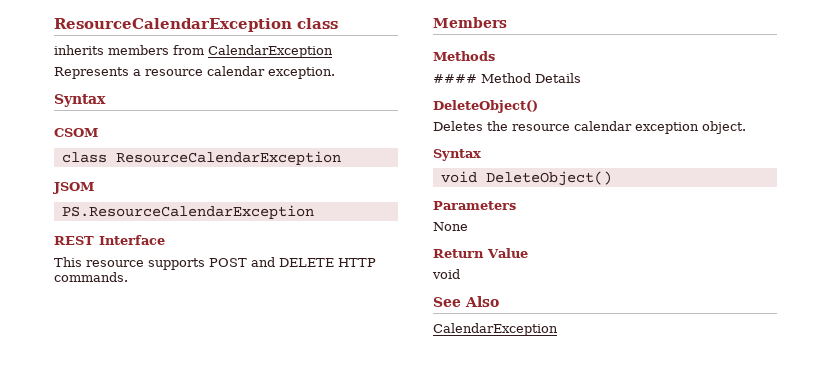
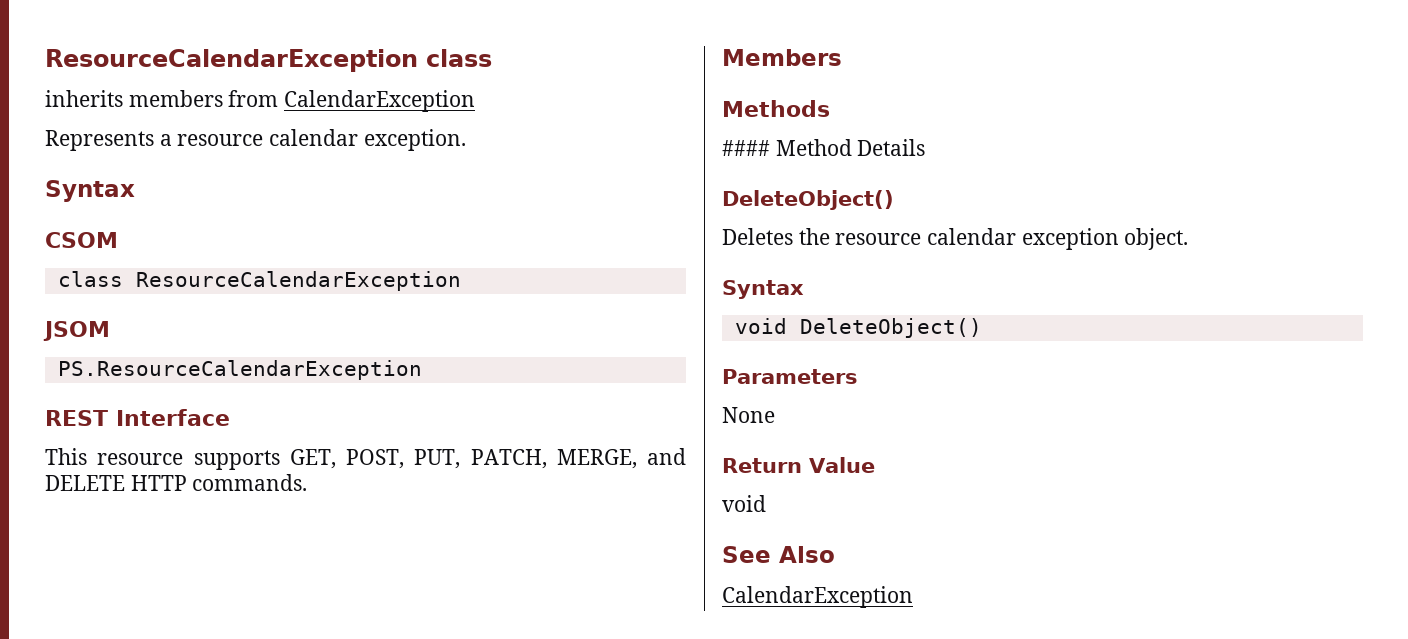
[209,258,247,267] POST -> [289,449,637,469] GET, POST, PUT, PATCH, MERGE,

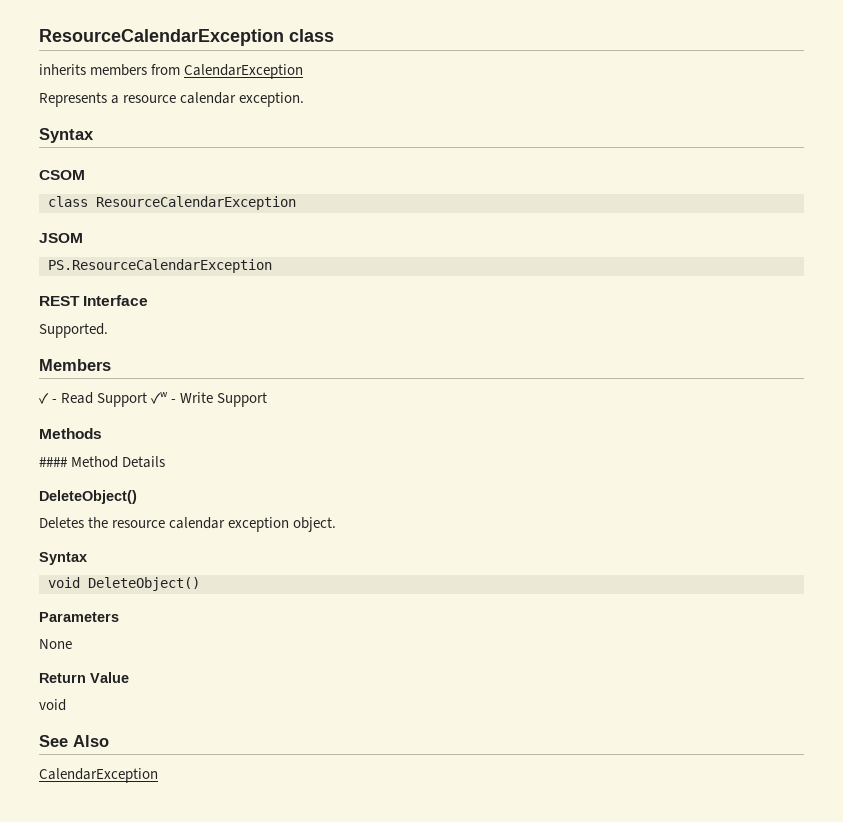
[45,448,686,470] [45,474,308,491] [722,49,842,66] This resource supports GET, POST, PUT, PATCH, MERGE, and DELETE HTTP commands. // Members -> [39,323,108,338] [39,359,111,371] [39,392,268,407] Supported. // Members // ✓ - Read Support ✓ʷ - Write Support

